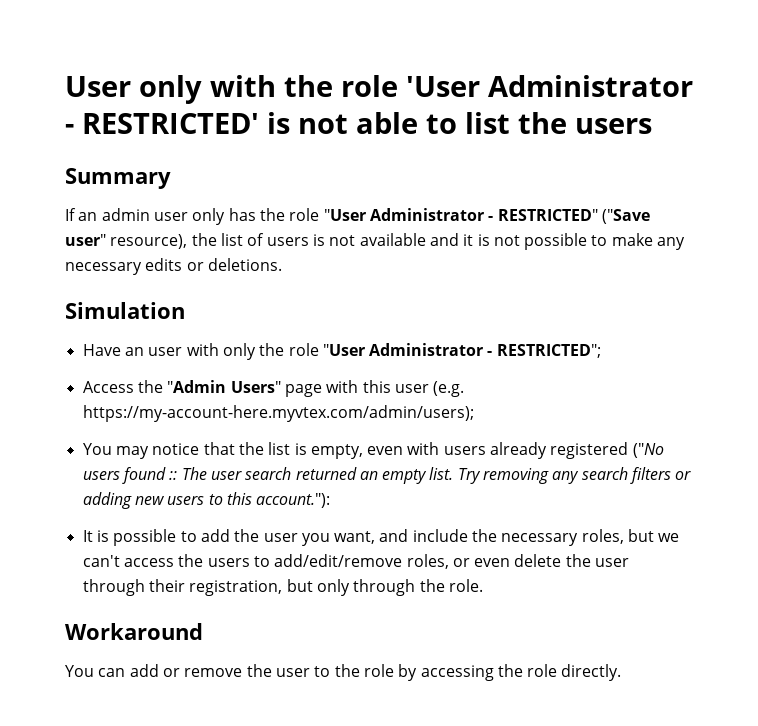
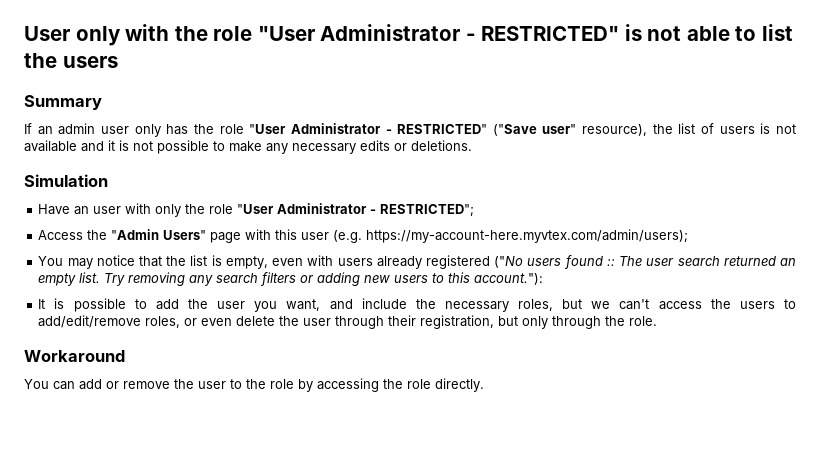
[405,75,693,97] [65,113,259,134] 'User Administrator - RESTRICTED' -> [257,24,620,41] "User Administrator - RESTRICTED"

